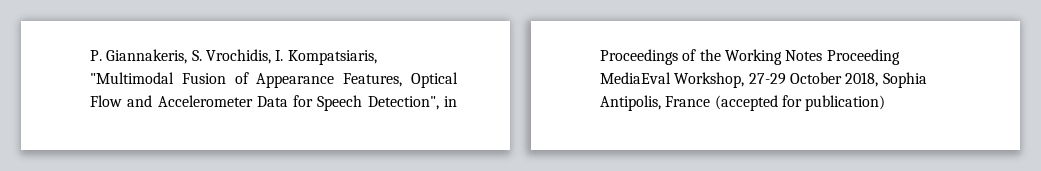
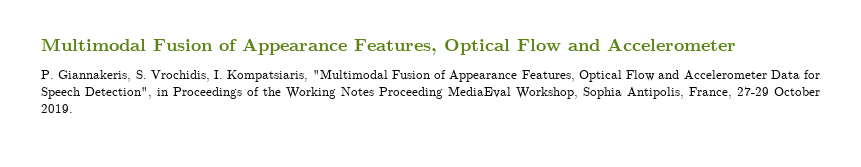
(90, 55) none -> [41,38,736,55] Multimodal Fusion of Appearance Features, Optical Flow and Accelerometer //
[748,72,927,88] [600,95,886,111] 27-29 October 2018, Sophia Antipolis, France (accepted for publication) -> [583,87,820,99] [41,104,73,113] Sophia Antipolis, France, 27-29 October 2019.

